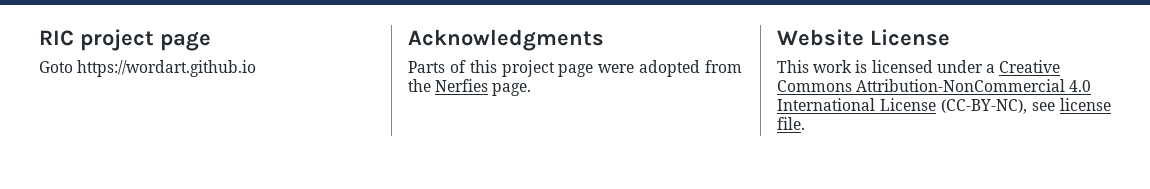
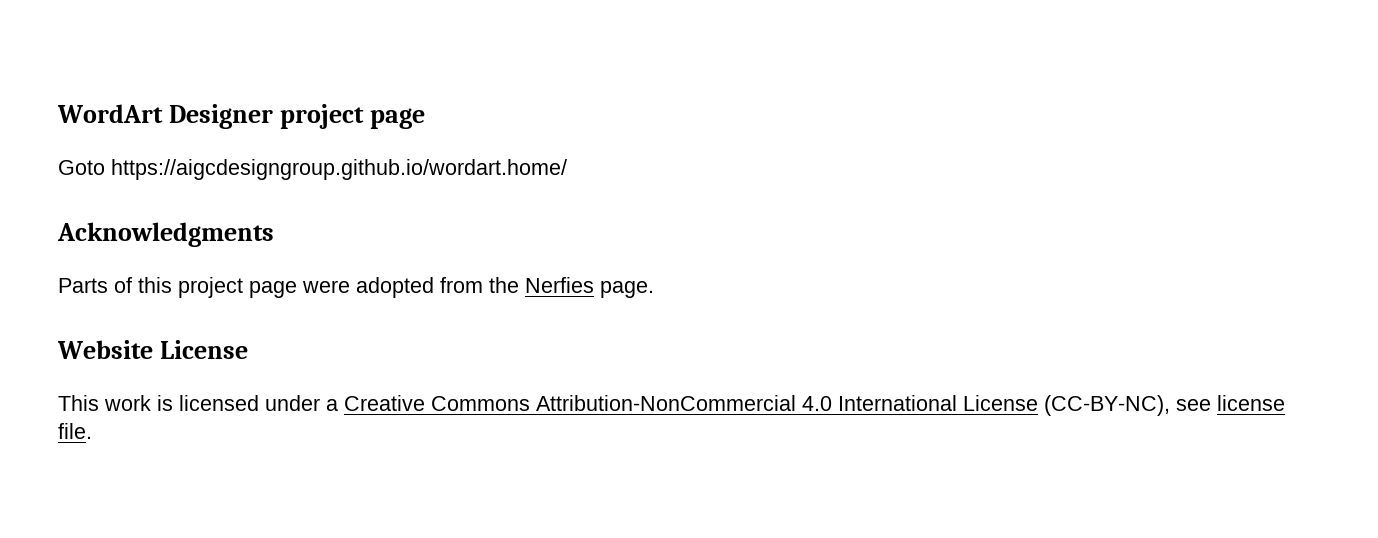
[39,30,74,46] RIC -> [57,104,273,129] WordArt Designer
[77,60,257,77] https://wordart.github.io -> [111,159,567,180] https://aigcdesigngroup.github.io/wordart.home/

